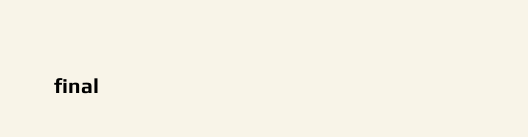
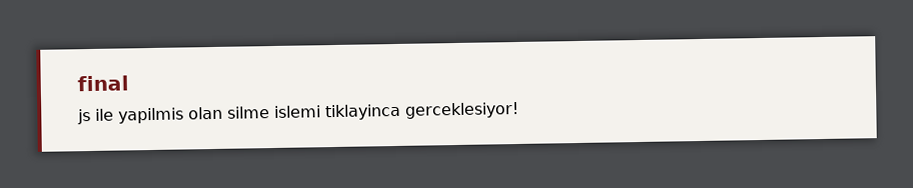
(99, 86) none -> [77,101,519,125] // js ile yapilmis olan silme islemi tiklayinca gerceklesiyor!

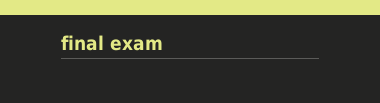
[77,101,519,125] // js ile yapilmis olan silme islemi tiklayinca gerceklesiyor! -> [110,39,163,51] exam

